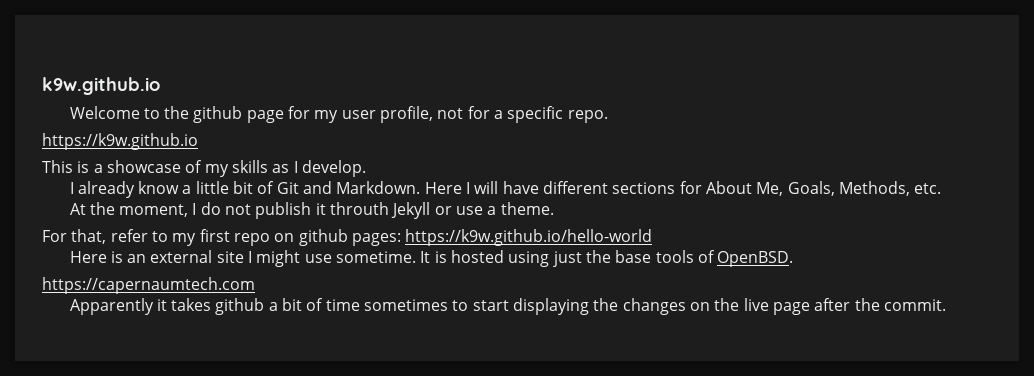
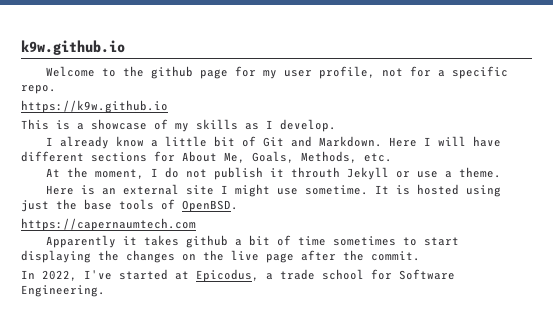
[42,229,653,246] // For that, refer to my first repo on github pages: https://k9w.github.io/hello-world -> (501, 172) none
(946, 305) none -> [21,269,455,282] [21,285,105,297] // In 2022, I've started at Epicodus, a trade school for Software Engineering.

